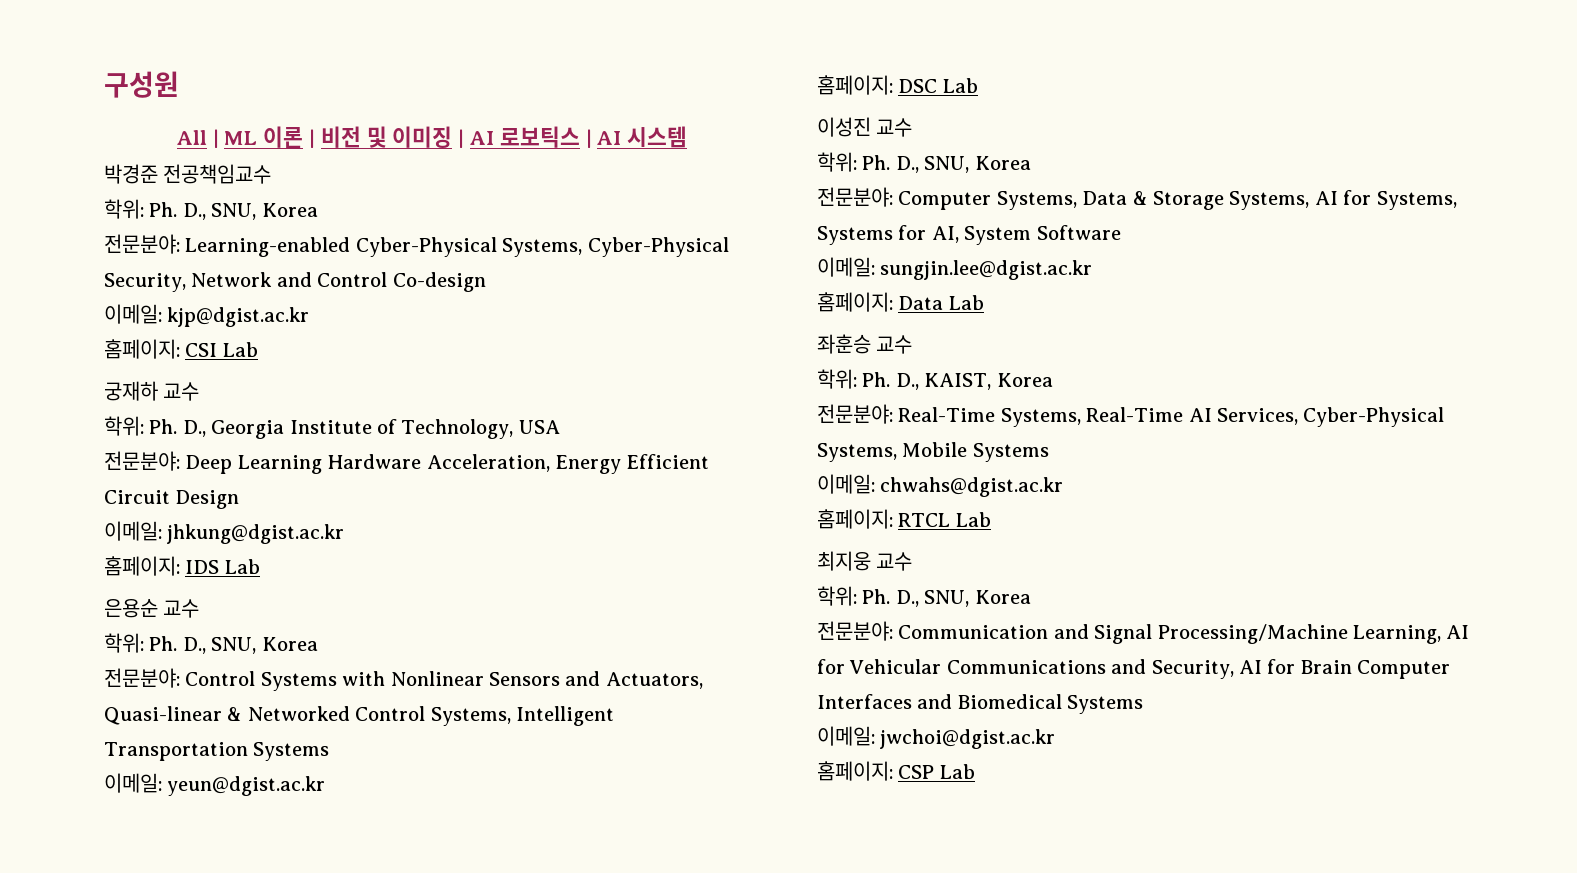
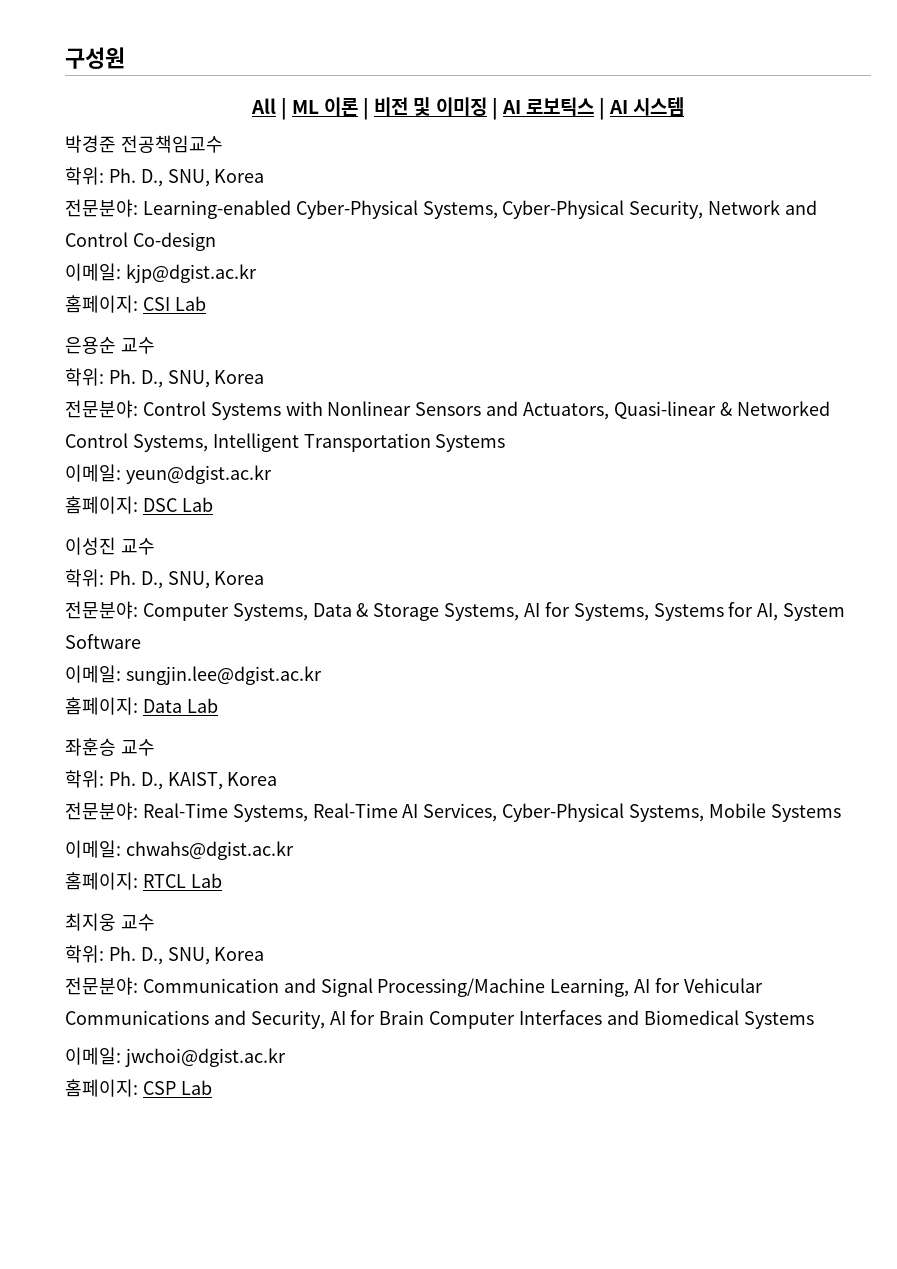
[104,381,200,401] [104,416,560,439] [104,451,710,474] [104,490,240,509] [104,521,345,544] [104,556,260,576] // 궁재하 교수 // 학위: Ph. D., Georgia Institute of Technology, USA // 전문분야: Deep Learning Hardware Acceleration, Energy Efficient Circuit Design // 이메일: jhkung@dgist.ac.kr // 홈페이지: IDS Lab -> (206, 303) none

